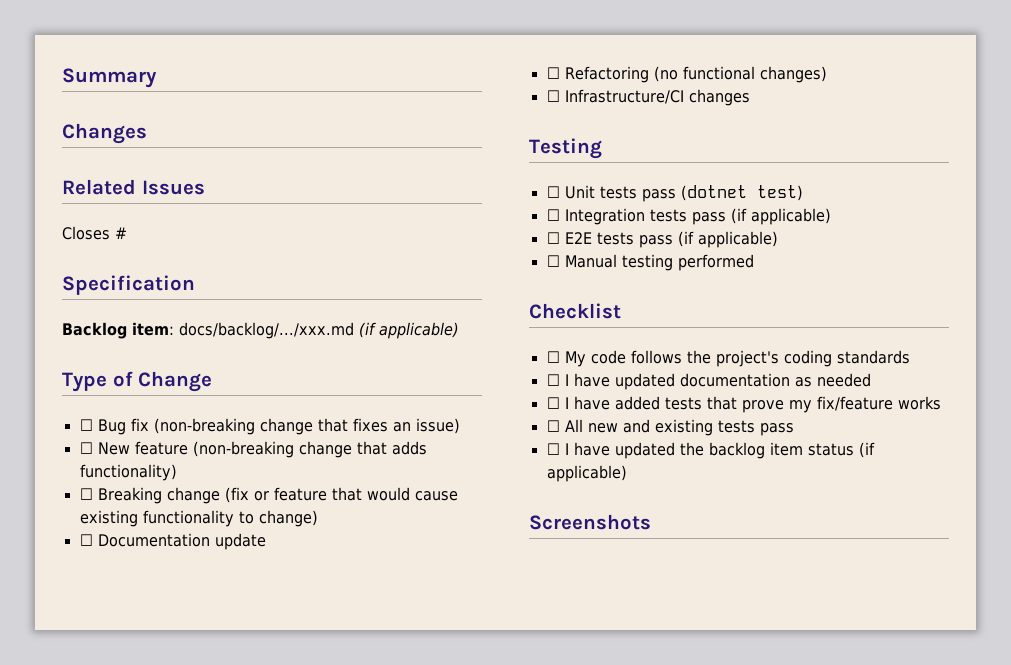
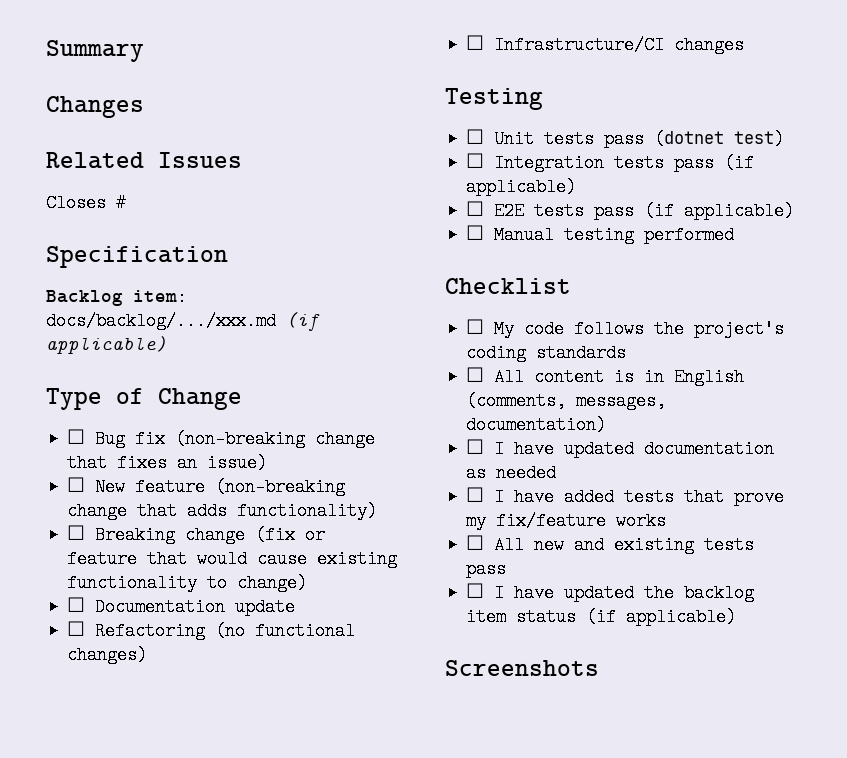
(910, 357) none -> [466,367,745,386] [466,392,667,410] [466,416,607,434] // ☐ All content is in English (comments, messages, documentation)

